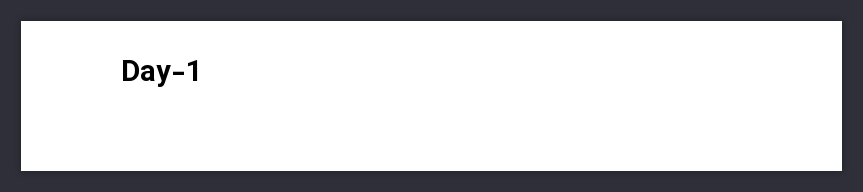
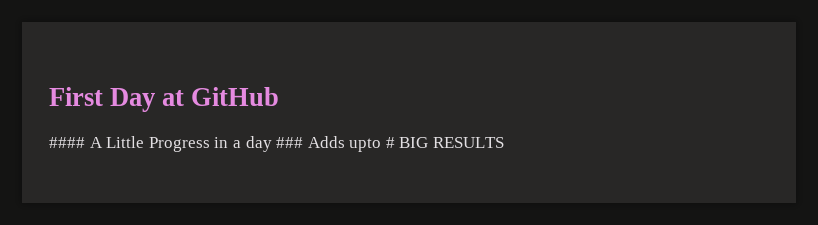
[121,60,203,87] Day-1 -> [49,87,280,112] [49,136,505,152] First Day at GitHub // #### A Little Progress in a day ### Adds upto # BIG RESULTS

